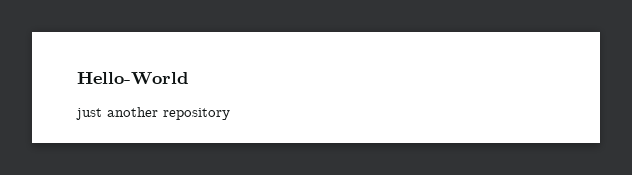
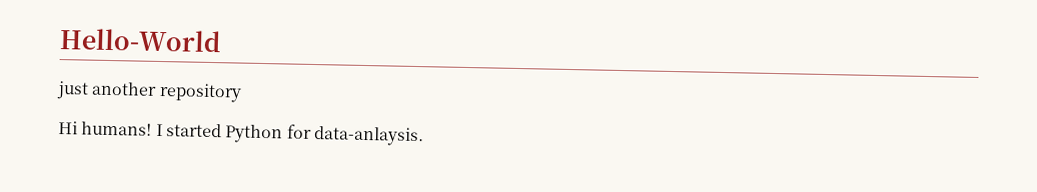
(230, 114) none -> [58,121,424,147] // Hi humans! I started Python for data-anlaysis.

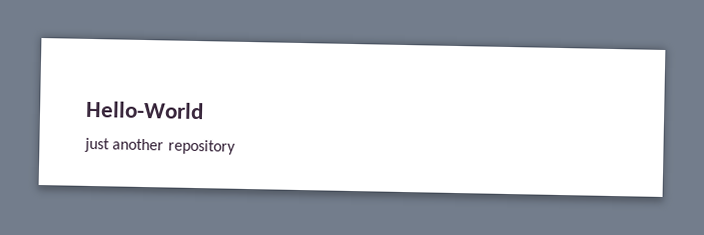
[58,121,424,147] // Hi humans! I started Python for data-anlaysis. -> (236, 147) none

